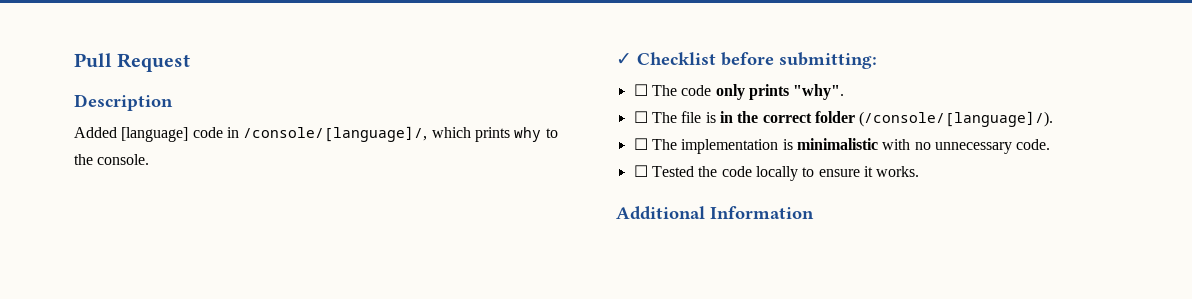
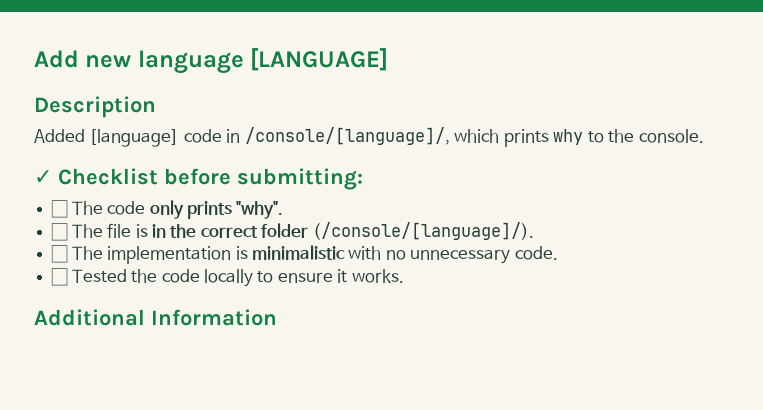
[74,53,191,72] Pull Request -> [34,48,389,74] Add new language [LANGUAGE]

